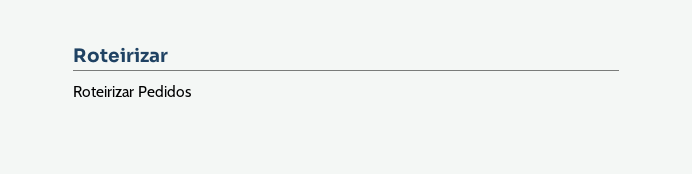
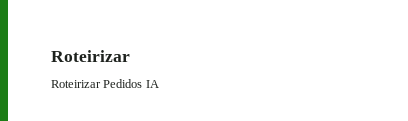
(192, 91) none -> [145,80,159,88] IA

